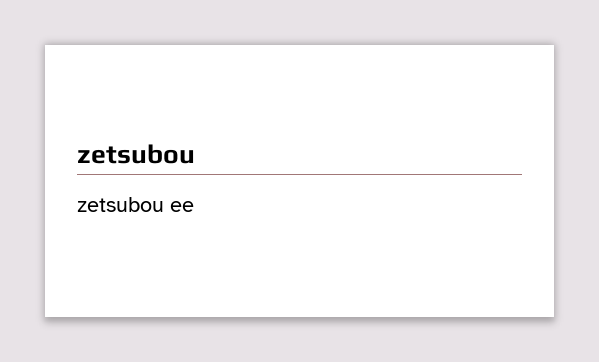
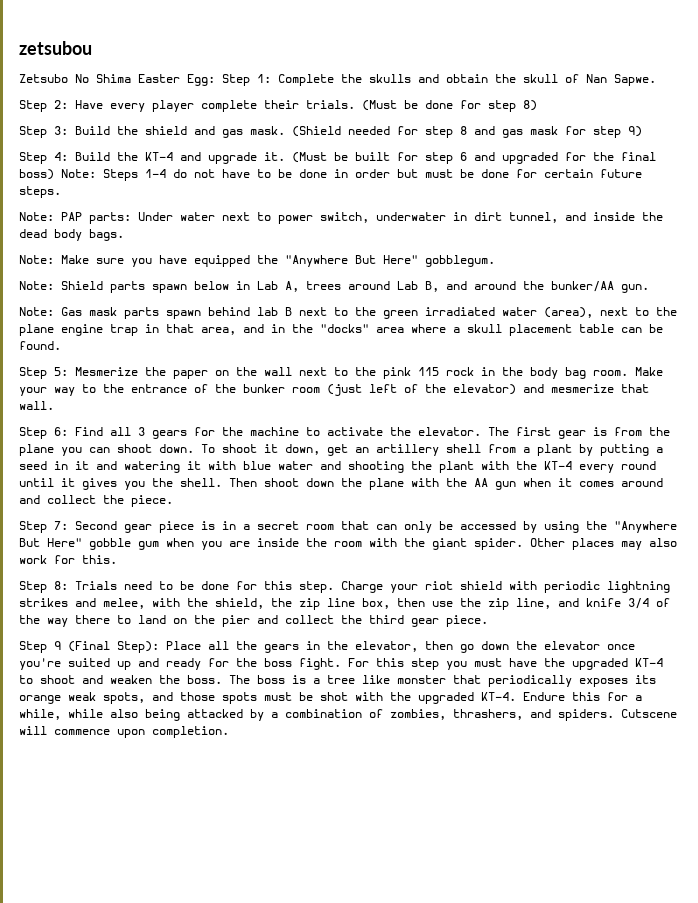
[77,197,194,212] zetsubou ee -> [19,74,656,86] [19,100,537,112] [19,126,642,138] [19,152,656,164] [19,169,642,181] [19,186,61,198] [19,212,663,224] [19,229,124,241] [19,255,495,267] [19,281,649,293] [19,307,677,319] [19,324,663,336] [19,341,61,350] [19,367,663,379] [19,384,649,396] [19,401,54,410] [19,427,670,439] [19,444,663,456] [19,461,656,473] [19,478,663,490] [19,495,173,507] [19,521,677,533] [19,538,677,550] [19,555,117,564] [19,581,670,593] [19,598,670,610] [19,615,488,627] [19,641,635,653] [19,658,663,670] [19,675,656,687] [19,692,642,704] [19,709,677,721] [19,726,229,738] Zetsubo No Shima Easter Egg: Step 1: Complete the skulls and obtain the skull of Nan Sapwe. // Step 2: Have every player complete their trials. (Must be done for step 8) // Step 3: Build the shield and gas mask. (Shield needed for step 8 and gas mask for step 9) // Step 4: Build the KT-4 and upgrade it. (Must be built for step 6 and upgraded for the final boss) Note: Steps 1-4 do not have to be done in order but must be done for certain future steps. // Note: PAP parts: Under water next to power switch, underwater in dirt tunnel, and inside the dead body bags. // Note: Make sure you have equipped the "Anywhere But Here" gobblegum. // Note: Shield parts spawn below in Lab A, trees around Lab B, and around the bunker/AA gun. // Note: Gas mask parts spawn behind lab B next to the green irradiated water (area), next to the plane engine trap in that area, and in the "docks" area where a skull placement table can be found. // Step 5: Mesmerize the paper on the wall next to the pink 115 rock in the body bag room. Make your way to the entrance of the bunker room (just left of the elevator) and mesmerize that wall. // Step 6: Find all 3 gears for the machine to activate the elevator. The first gear is from the plane you can shoot down. To shoot it down, get an artillery shell from a plant by putting a seed in it and watering it with blue water and shooting the plant with the KT-4 every round until it gives you the shell. Then shoot down the plane with the AA gun when it comes around and collect the piece. // Step 7: Second gear piece is in a secret room that can only be accessed by using the "Anywhere But Here" gobble gum when you are inside the room with the giant spider. Other places may also work for this. // Step 8: Trials need to be done for this step. Charge your riot shield with periodic lightning strikes and melee, with the shield, the zip line box, then use the zip line, and knife 3/4 of the way there to land on the pier and collect the third gear piece. // Step 9 (Final Step): Place all the gears in the elevator, then go down the elevator once you're suited up and ready for the boss fight. For this step you must have the upgraded KT-4 to shoot and weaken the boss. The boss is a tree like monster that periodically exposes its orange weak spots, and those spots must be shot with the upgraded KT-4. Endure this for a while, while also being attacked by a combination of zombies, thrashers, and spiders. Cutscene will commence upon completion.

